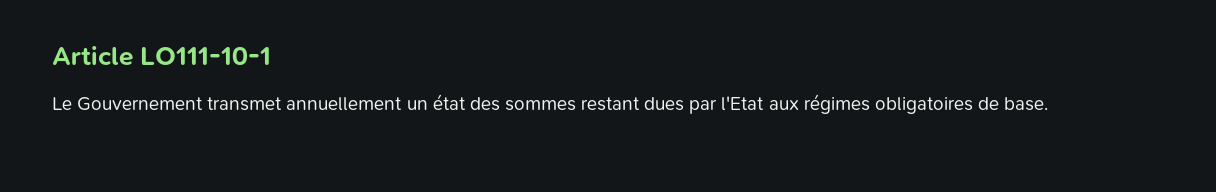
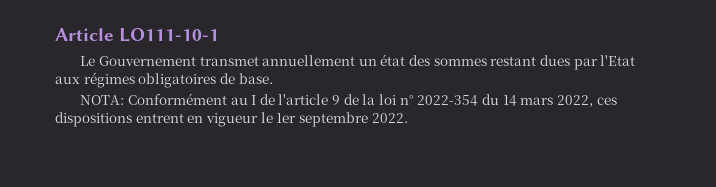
(1049, 104) none -> [80,93,617,107] [55,112,408,127] // NOTA: Conformément au I de l'article 9 de la loi n° 2022-354 du 14 mars 2022, ces dispositions entrent en vigueur le 1er septembre 2022.

